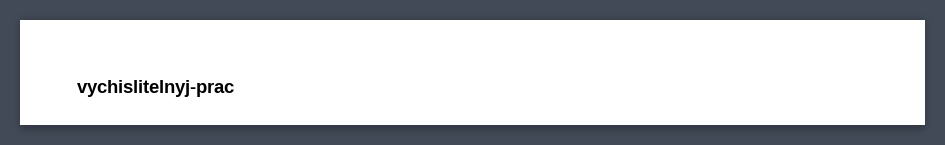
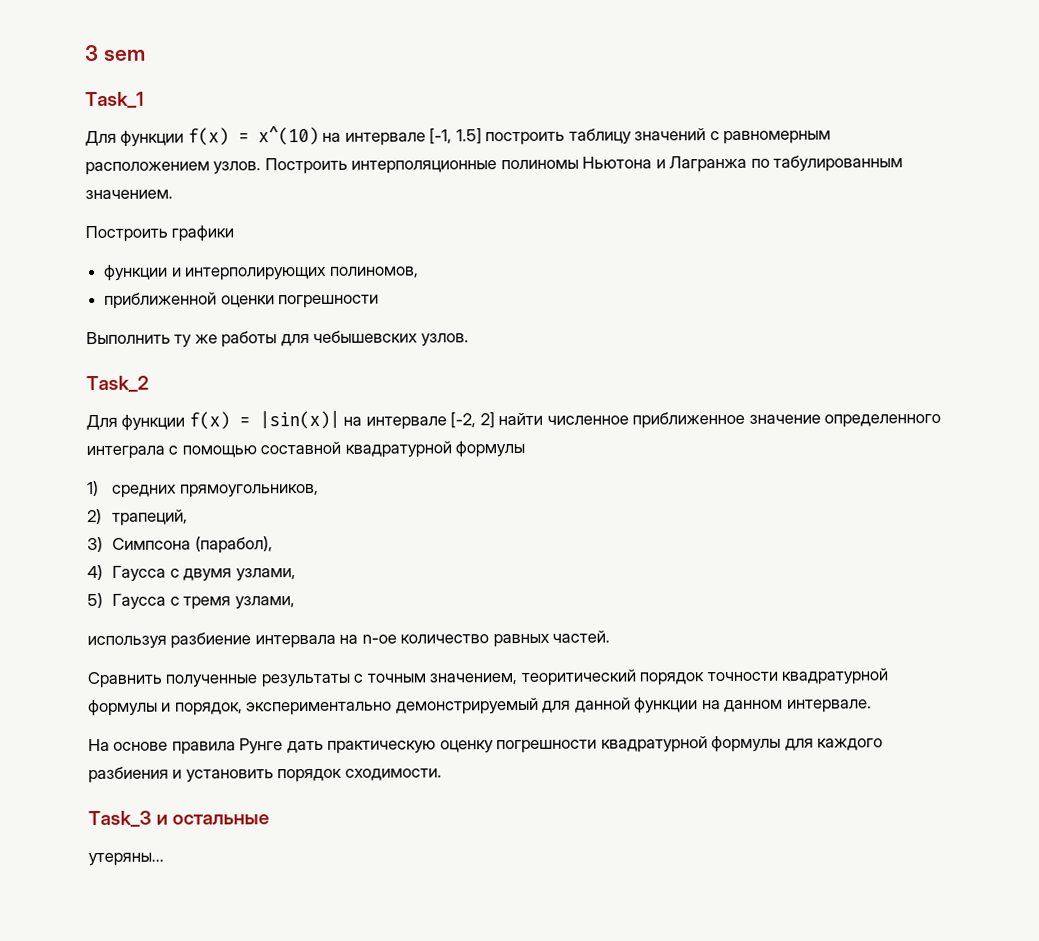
[77,80,234,97] vychislitelnyj-prac -> [84,44,146,62] [85,91,144,109] [85,125,832,147] [85,155,904,176] [85,189,173,200] [85,225,235,243] [104,264,419,281] [104,292,380,309] [86,330,469,348] [86,375,149,393] [86,410,942,431] [86,440,526,460] [87,480,319,498] [87,508,189,526] [87,536,273,554] [87,564,296,582] [87,592,295,610] [87,630,611,650] [87,668,890,689] [88,697,872,717] [88,735,884,755] [88,766,442,784] [88,810,271,828] [88,852,164,867] 3 sem // Task_1 // Для функции f(x) = x^(10) на интервале [-1, 1.5] построить таблицу значений с равномерным расположением узлов. Построить интерполяционные полиномы Ньютона и Лагранжа по табулированным значением. // Построить графики // функции и интерполирующих полиномов, // приближенной оценки погрешности // Выполнить ту же работы для чебышевских узлов. // Task_2 // Для функции f(x) = |sin(x)| на интервале [-2, 2] найти численное приближенное значение определенного интеграла с помощью составной квадратурной формулы // 1) средних прямоугольников, // 2) трапеций, // 3) Симпсона (парабол), // 4) Гаусса с двумя узлами, // 5) Гаусса с тремя узлами, // используя разбиение интервала на n-ое количество равных частей. // Сравнить полученные результаты с точным значением, теоритический порядок точности квадратурной формулы и порядок, экспериментально демонстрируемый для данной функции на данном интервале. // На основе правила Рунге дать практическую оценку погрешности квадратурной формулы для каждого разбиения и установить порядок сходимости. // Task_3 и остальные // утеряны...

